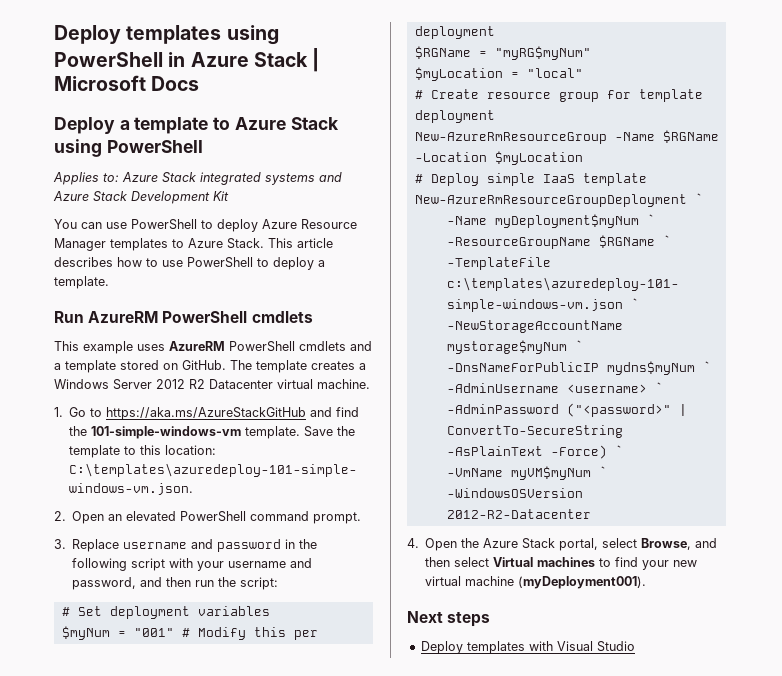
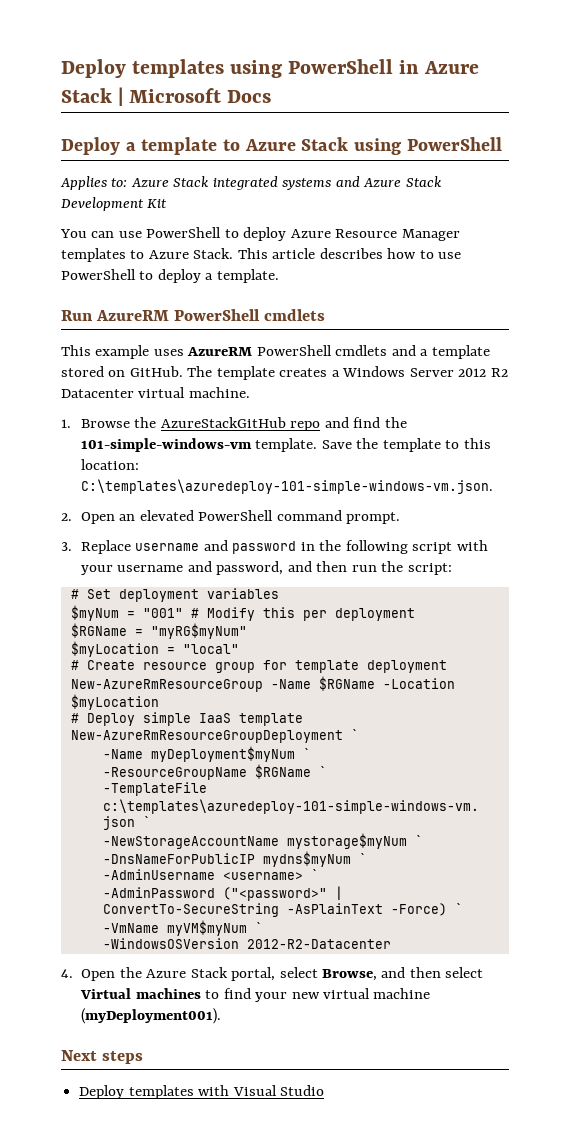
[69,407,307,420] Go to https://aka.ms/AzureStackGitHub -> [80,417,321,431] Browse the AzureStackGitHub repo

